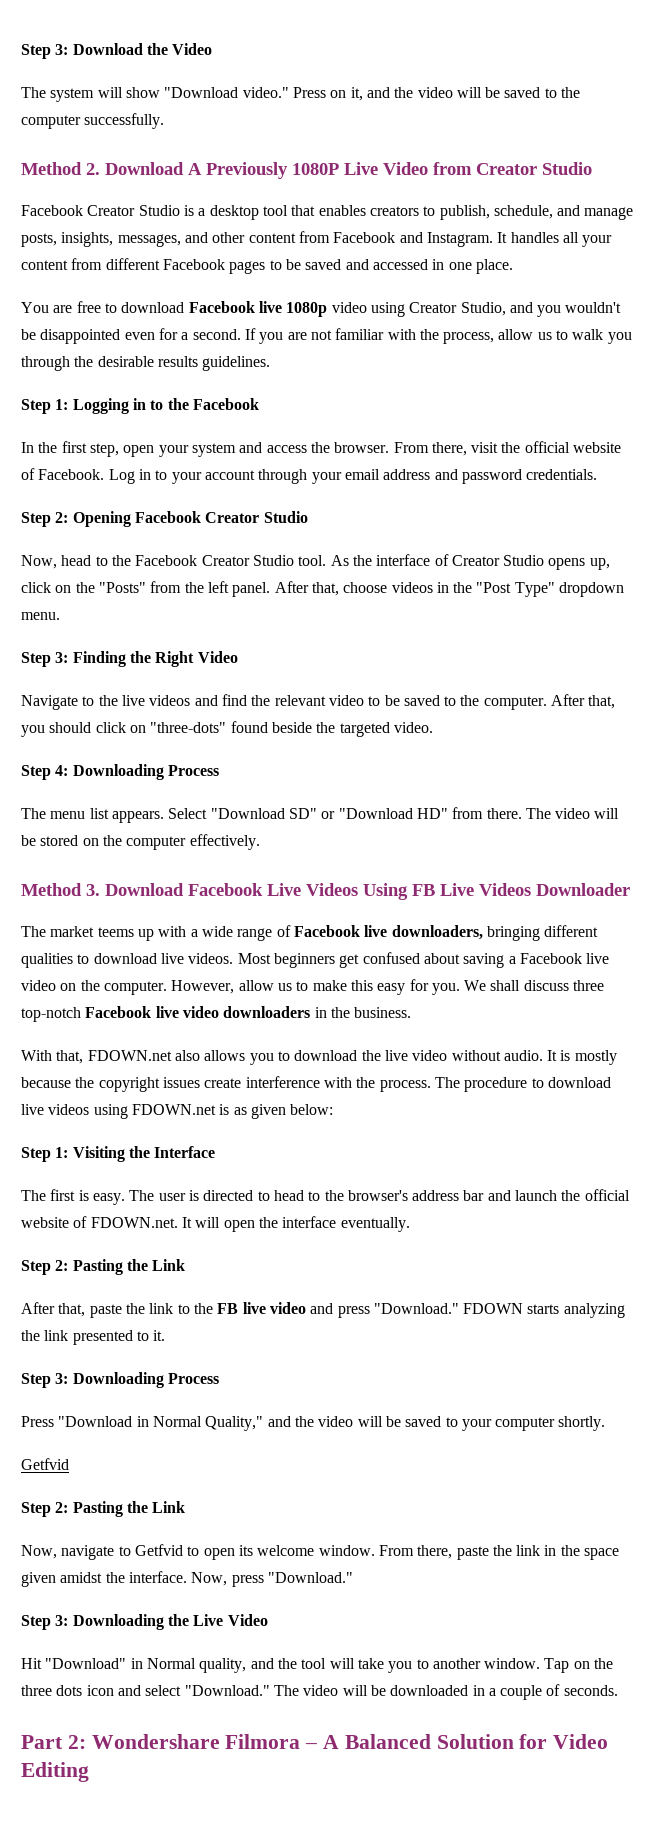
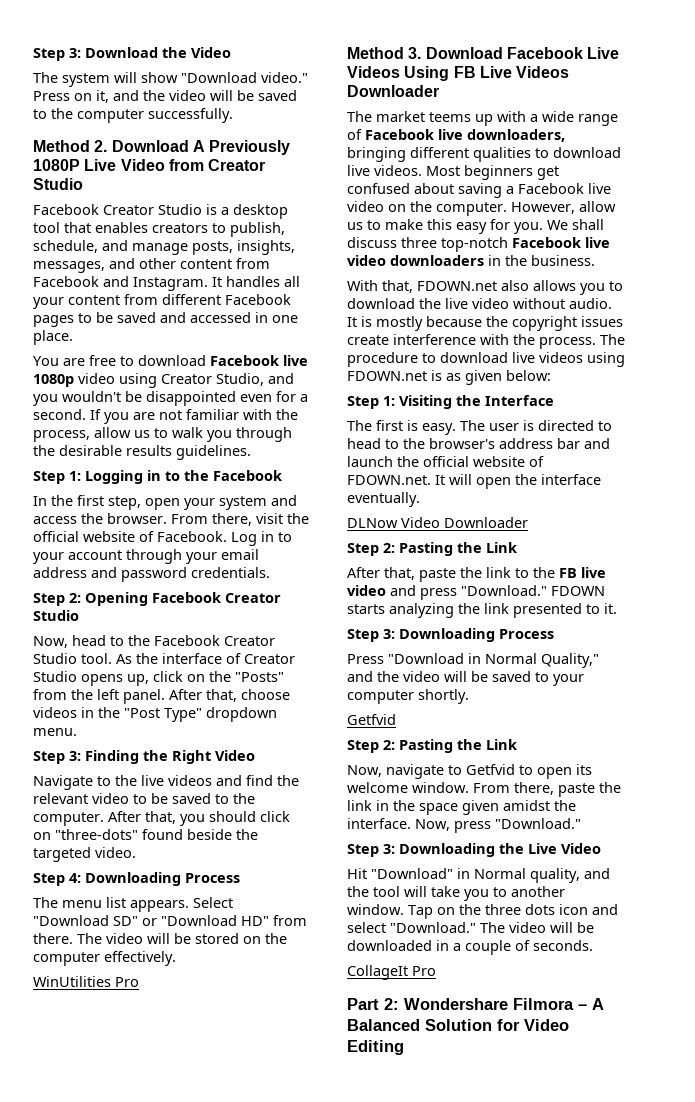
(260, 842) none -> [33,976,139,987] // WinUtilities Pro
(410, 1224) none -> [347,517,528,528] // DLNow Video Downloader
(618, 1690) none -> [347,965,436,980] // CollageIt Pro

